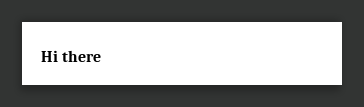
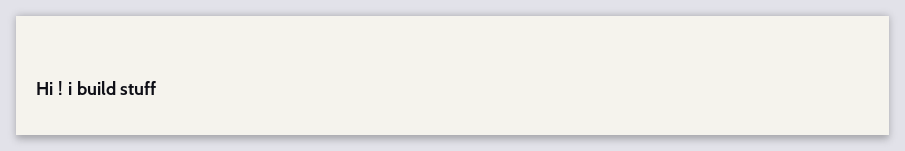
[62,50,102,62] there -> [57,81,157,95] ! i build stuff

